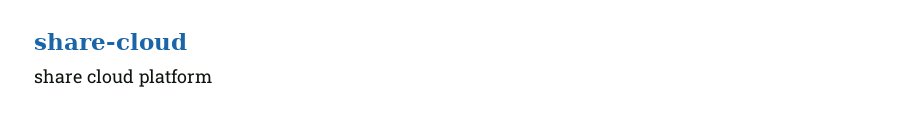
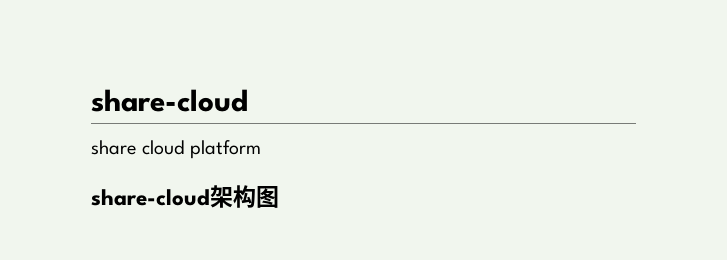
(212, 78) none -> [91,185,279,208] // share-cloud架构图

